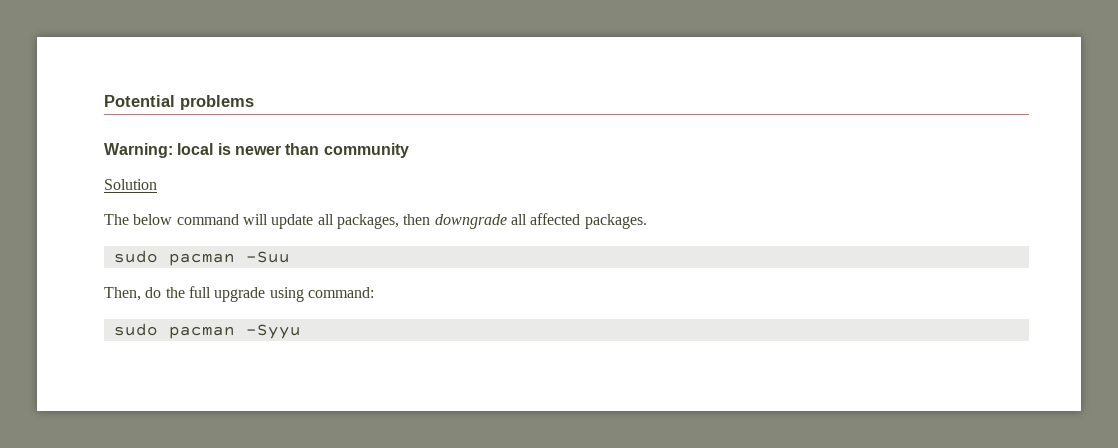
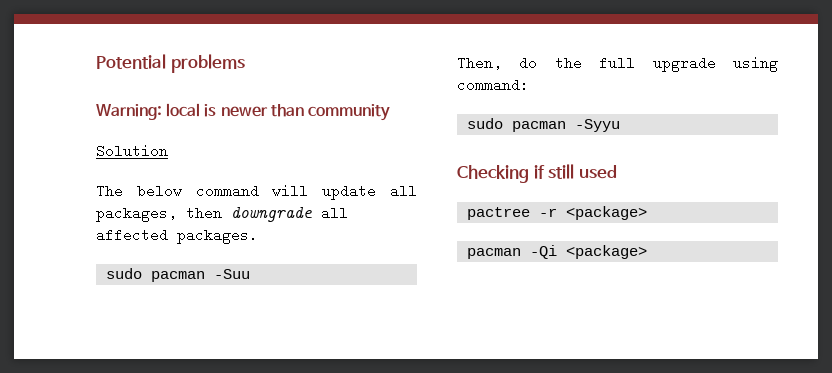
(301, 331) none -> [457,164,617,183] [467,206,648,220] [467,245,648,259] // Checking if still used // pactree -r <package> // pacman -Qi <package>

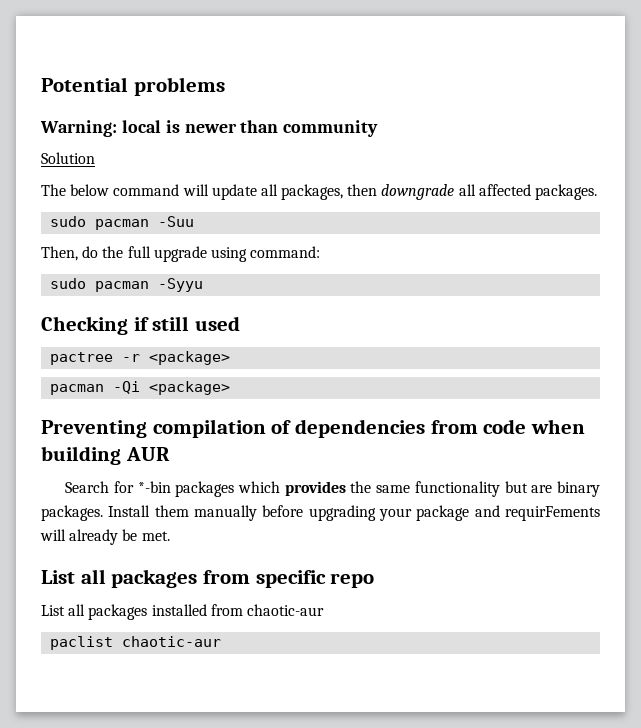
(648, 252) none -> [41,419,586,438] [41,446,170,465] [65,481,600,497] [41,505,600,521] [40,529,170,545] [41,569,375,588] [41,604,324,620] [50,636,222,650] // Preventing compilation of dependencies from code when building AUR // Search for *-bin packages which provides the same functionality but are binary packages. Install them manually before upgrading your package and requirFements will already be met. // List all packages from specific repo // List all packages installed from chaotic-aur // paclist chaotic-aur

